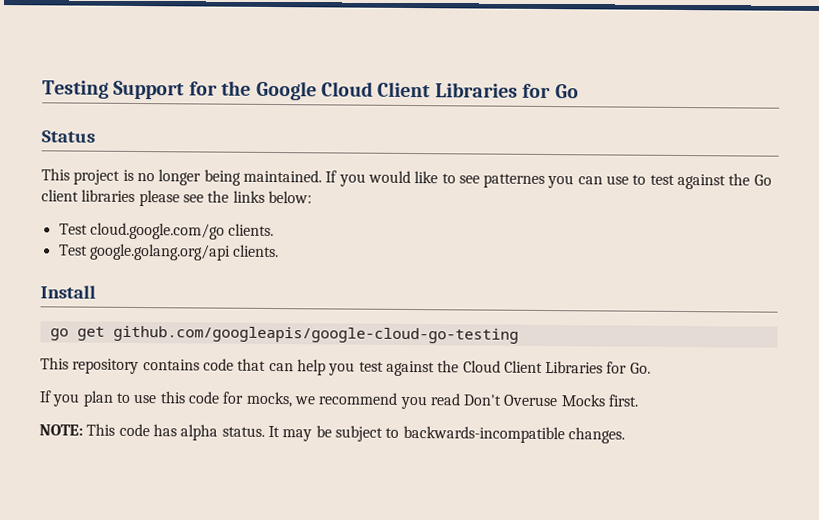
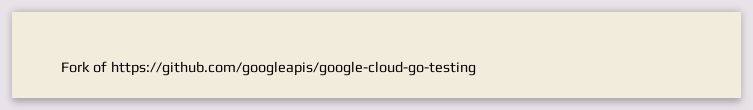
[42,80,579,101] [41,130,95,143] [41,168,772,190] [41,189,312,207] [58,222,275,240] [58,243,280,261] [40,285,96,299] [49,325,519,344] [40,357,651,377] [39,390,640,410] [39,423,625,444] Testing Support for the Google Cloud Client Libraries for Go // Status // This project is no longer being maintained. If you would like to see patternes you can use to test against the Go client libraries please see the links below: // Test cloud.google.com/go clients. // Test google.golang.org/api clients. // Install // go get github.com/googleapis/google-cloud-go-testing // This repository contains code that can help you test against the Cloud Client Libraries for Go. // If you plan to use this code for mocks, we recommend you read Don't Overuse Mocks first. // NOTE: This code has alpha status. It may be subject to backwards-incompatible changes. -> [61,61,476,76] Fork of https://github.com/googleapis/google-cloud-go-testing

